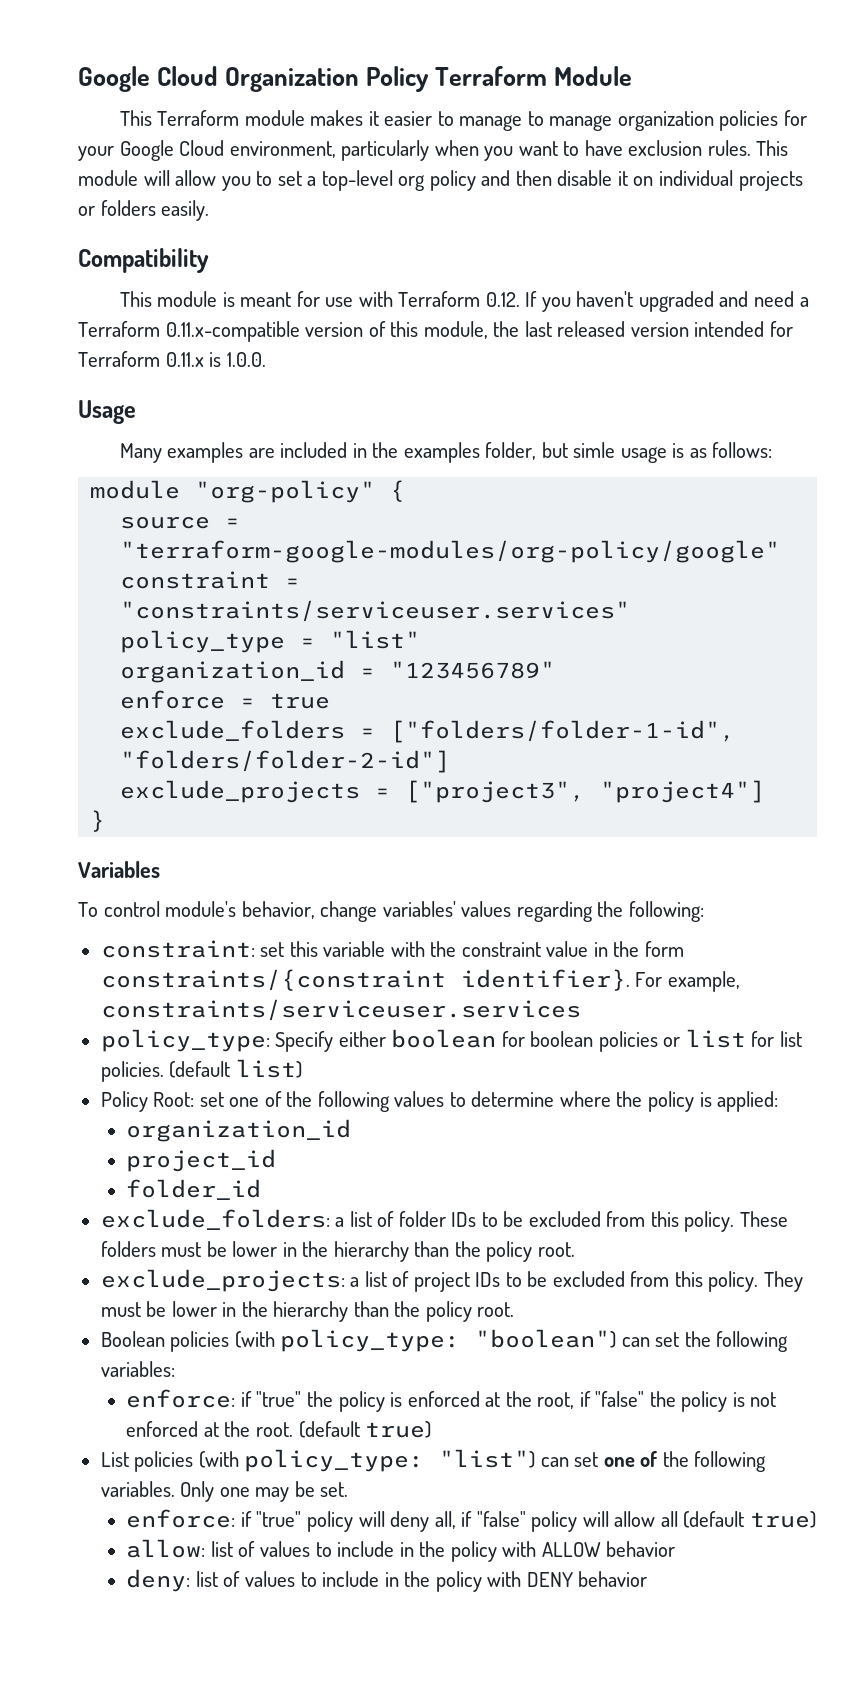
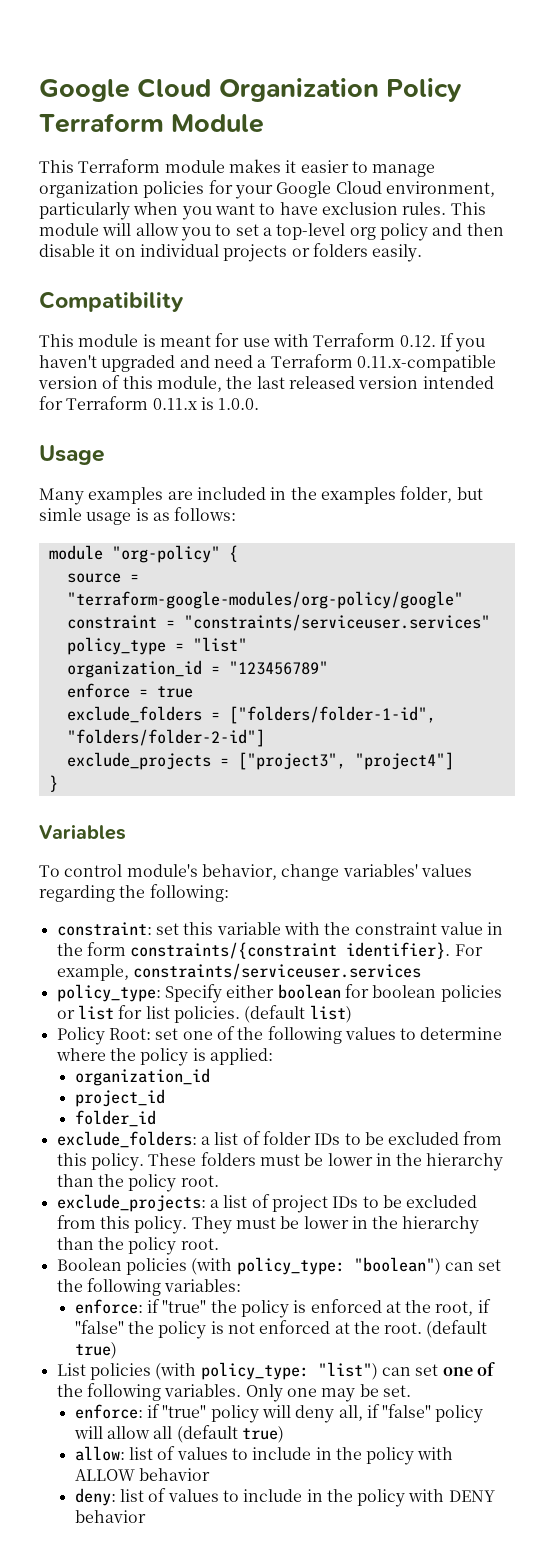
[527,111,613,131] to manage -> (436, 170) none

